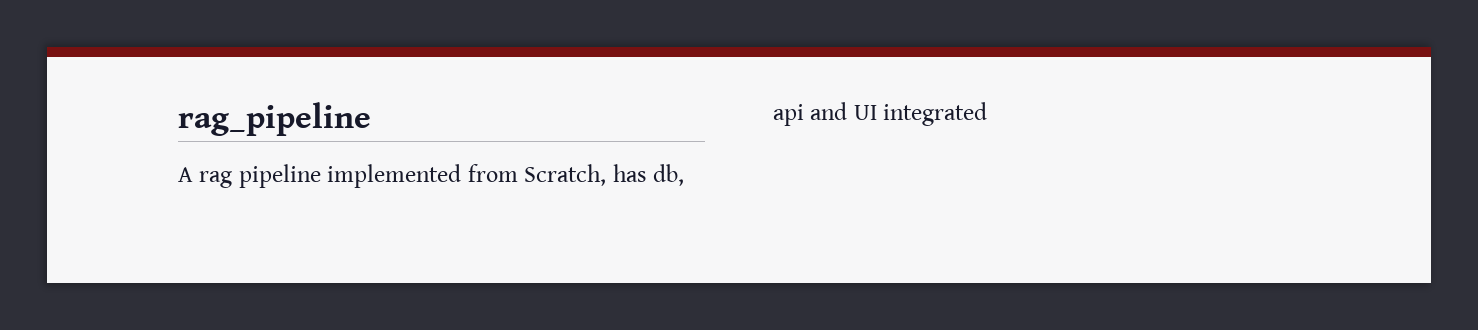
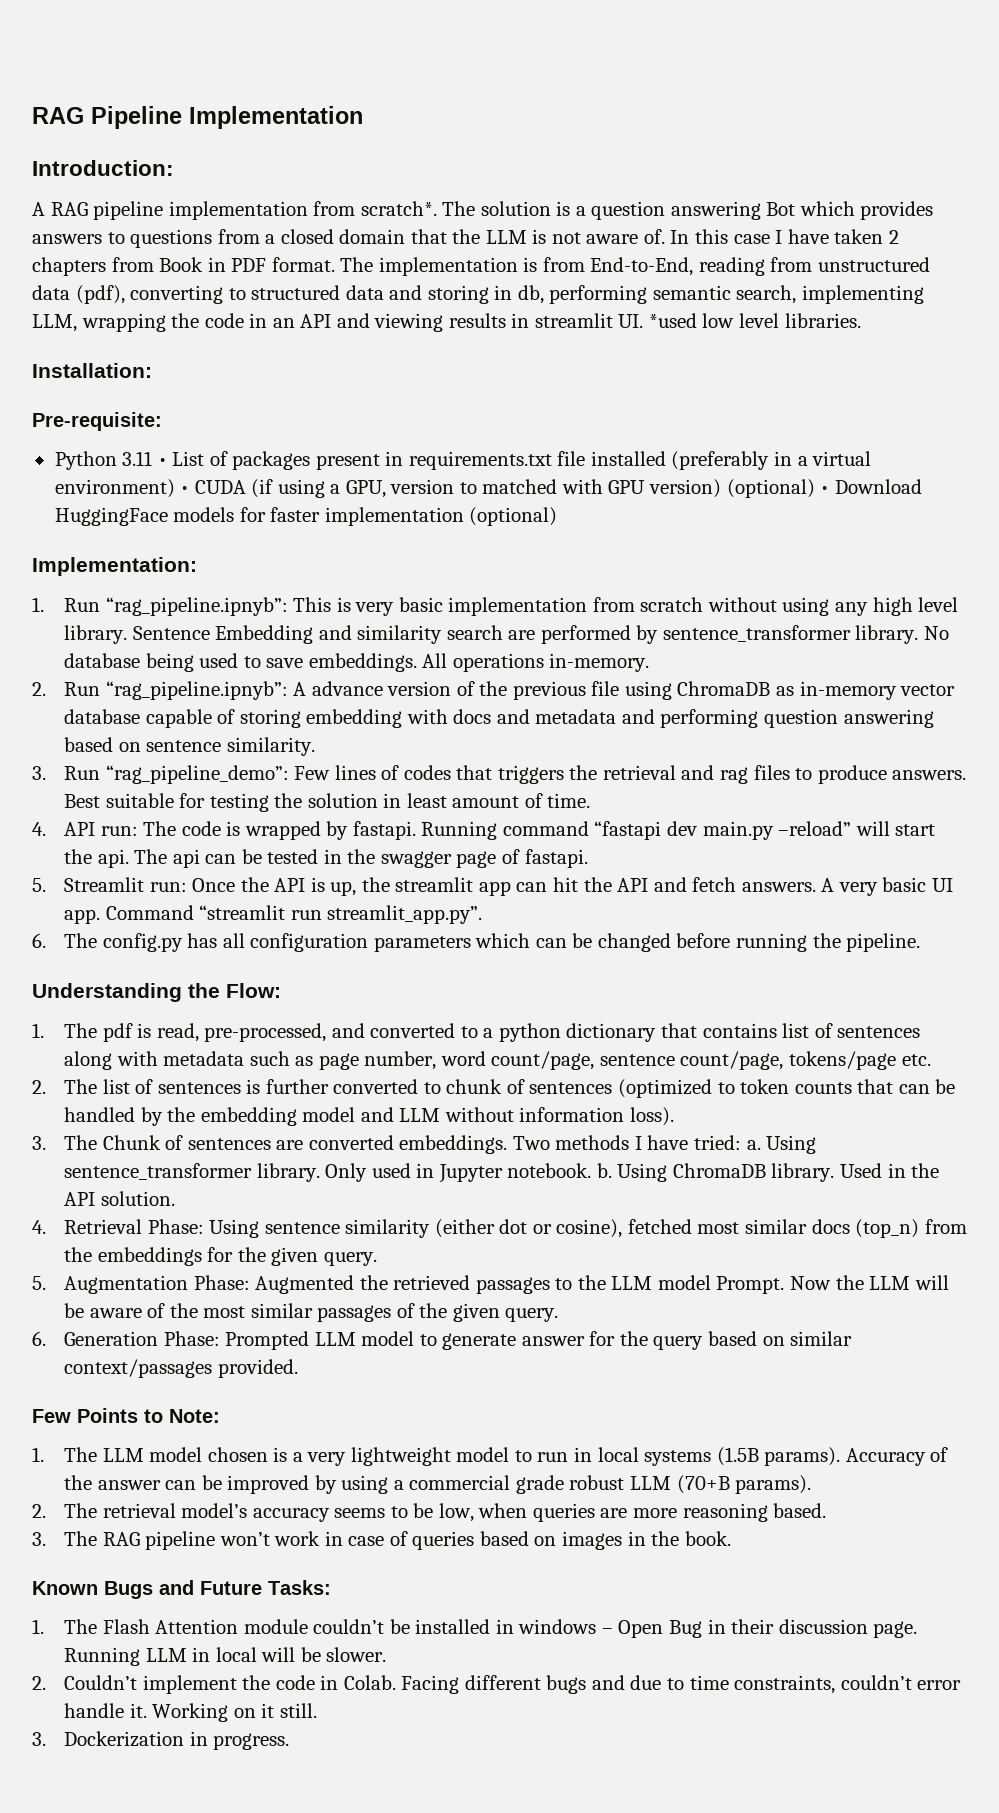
[178,102,371,136] [178,164,685,188] [773,102,988,126] rag_pipeline // A rag pipeline implemented from Scratch, has db, api and UI integrated -> [32,106,363,129] [32,160,174,176] [32,201,934,220] [32,229,899,248] [32,257,930,276] [32,285,924,304] [32,313,861,332] [32,363,152,378] [32,412,162,431] [54,451,872,470] [54,479,922,498] [54,507,558,526] [32,557,197,576] [32,597,959,616] [64,625,949,644] [64,653,650,672] [32,681,956,700] [64,709,934,728] [64,737,315,756] [32,765,967,784] [64,793,591,812] [32,821,936,840] [64,849,588,868] [32,877,953,896] [64,905,483,924] [32,933,921,952] [32,983,281,1002] [32,1023,921,1042] [64,1051,931,1070] [32,1079,956,1098] [64,1107,674,1126] [32,1135,817,1154] [64,1163,940,1183] [64,1191,175,1206] [32,1219,967,1238] [64,1247,377,1266] [32,1275,949,1294] [64,1303,559,1322] [32,1331,853,1350] [64,1359,298,1378] [32,1408,220,1423] [32,1447,949,1466] [64,1475,812,1494] [32,1503,827,1522] [32,1531,731,1550] [32,1580,331,1599] [32,1619,918,1638] [64,1647,387,1666] [32,1675,962,1694] [64,1703,317,1722] [32,1731,290,1750] RAG Pipeline Implementation // Introduction: // A RAG pipeline implementation from scratch*. The solution is a question answering Bot which provides answers to questions from a closed domain that the LLM is not aware of. In this case I have taken 2 chapters from Book in PDF format. The implementation is from End-to-End, reading from unstructured data (pdf), converting to structured data and storing in db, performing semantic search, implementing LLM, wrapping the code in an API and viewing results in streamlit UI. *used low level libraries. // Installation: // Pre-requisite: // Python 3.11 • List of packages present in requirements.txt file installed (preferably in a virtual environment) • CUDA (if using a GPU, version to matched with GPU version) (optional) • Download HuggingFace models for faster implementation (optional) // Implementation: // 1. Run “rag_pipeline.ipnyb”: This is very basic implementation from scratch without using any high level library. Sentence Embedding and similarity search are performed by sentence_transformer library. No database being used to save embeddings. All operations in-memory. // 2. Run “rag_pipeline.ipnyb”: A advance version of the previous file using ChromaDB as in-memory vector database capable of storing embedding with docs and metadata and performing question answering based on sentence similarity. // 3. Run “rag_pipeline_demo”: Few lines of codes that triggers the retrieval and rag files to produce answers. Best suitable for testing the solution in least amount of time. // 4. API run: The code is wrapped by fastapi. Running command “fastapi dev main.py –reload” will start the api. The api can be tested in the swagger page of fastapi. // 5. Streamlit run: Once the API is up, the streamlit app can hit the API and fetch answers. A very basic UI app. Command “streamlit run streamlit_app.py”. // 6. The config.py has all configuration parameters which can be changed before running the pipeline. // Understanding the Flow: // 1. The pdf is read, pre-processed, and converted to a python dictionary that contains list of sentences along with metadata such as page number, word count/page, sentence count/page, tokens/page etc. // 2. The list of sentences is further converted to chunk of sentences (optimized to token counts that can be handled by the embedding model and LLM without information loss). // 3. The Chunk of sentences are converted embeddings. Two methods I have tried: a. Using sentence_transformer library. Only used in Jupyter notebook. b. Using ChromaDB library. Used in the API solution. // 4. Retrieval Phase: Using sentence similarity (either dot or cosine), fetched most similar docs (top_n) from the embeddings for the given query. // 5. Augmentation Phase: Augmented the retrieved passages to the LLM model Prompt. Now the LLM will be aware of the most similar passages of the given query. // 6. Generation Phase: Prompted LLM model to generate answer for the query based on similar context/passages provided. // Few Points to Note: // 1. The LLM model chosen is a very lightweight model to run in local systems (1.5B params). Accuracy of the answer can be improved by using a commercial grade robust LLM (70+B params). // 2. The retrieval model’s accuracy seems to be low, when queries are more reasoning based. // 3. The RAG pipeline won’t work in case of queries based on images in the book. // Known Bugs and Future Tasks: // 1. The Flash Attention module couldn’t be installed in windows – Open Bug in their discussion page. Running LLM in local will be slower. // 2. Couldn’t implement the code in Colab. Facing different bugs and due to time constraints, couldn’t error handle it. Working on it still. // 3. Dockerization in progress.

